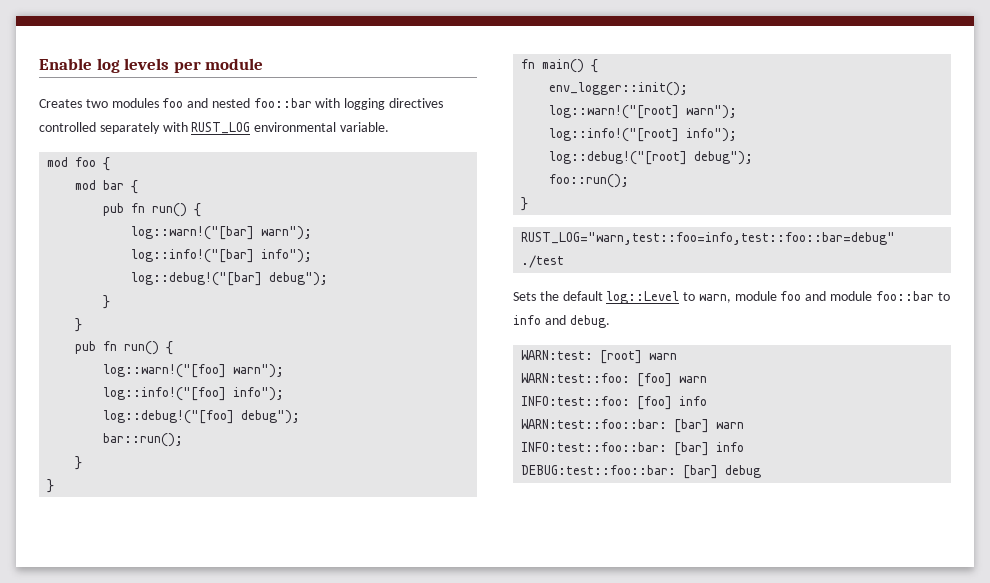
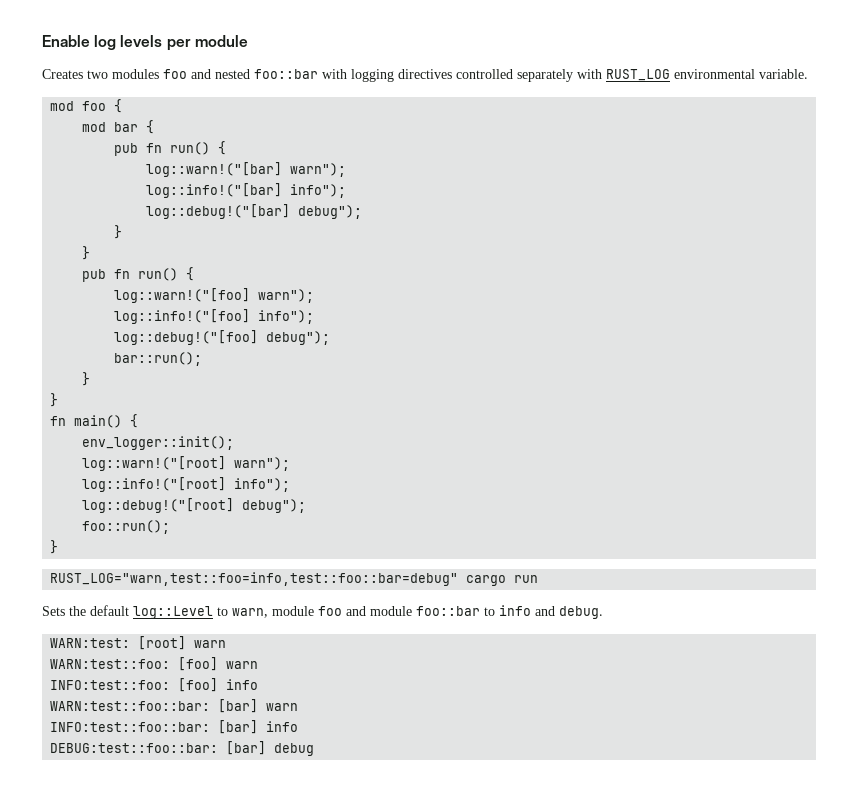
[521,255,565,268] ./test -> [466,575,539,586] cargo run

